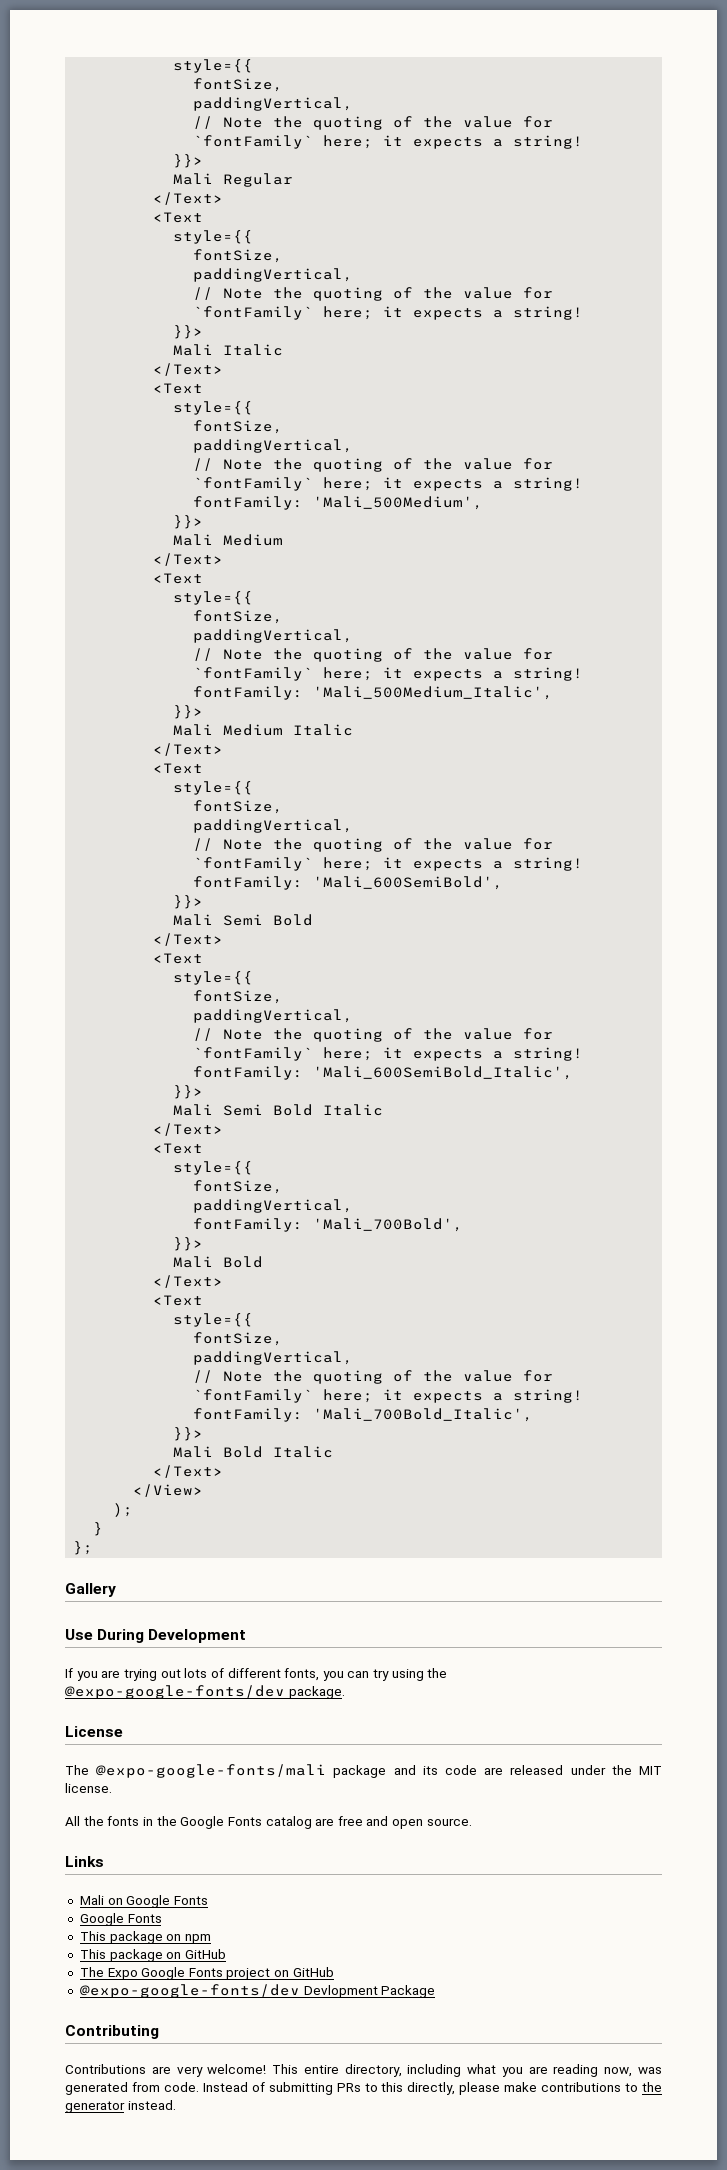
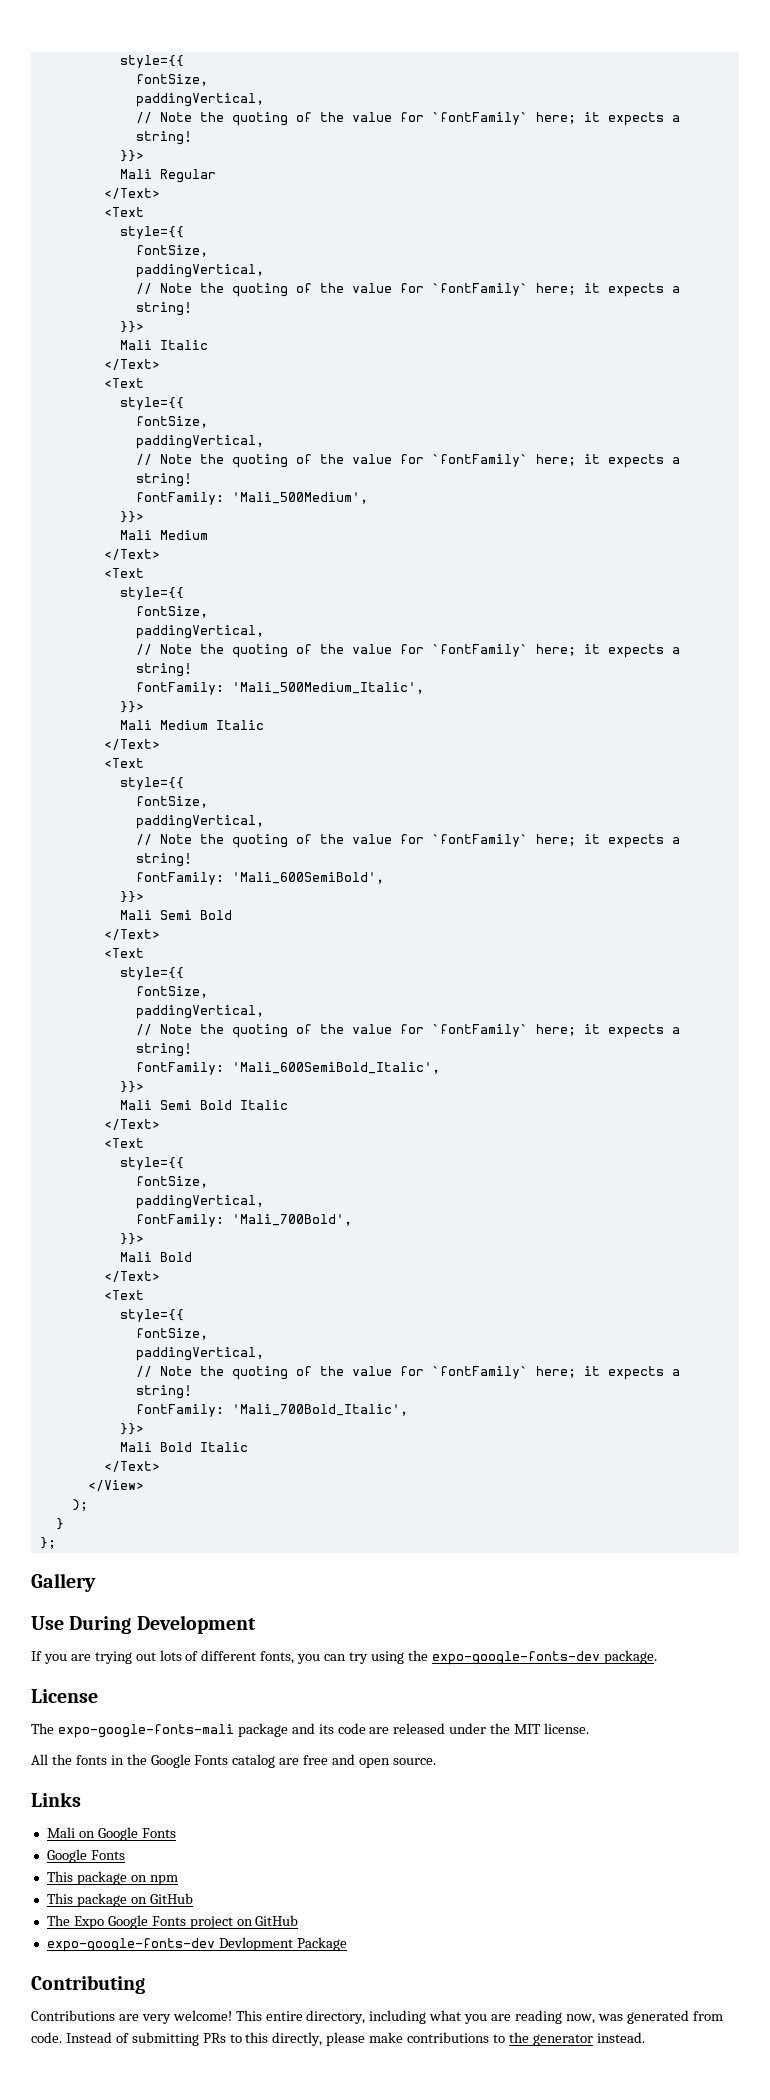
[65,1685,285,1699] @expo-google-fonts/dev -> [431,1651,600,1665] expo-google-fonts-dev
[96,1764,327,1778] @expo-google-fonts/mali -> [57,1724,234,1738] expo-google-fonts-mali
[79,1984,300,1998] @expo-google-fonts/dev -> [46,1938,215,1952] expo-google-fonts-dev

